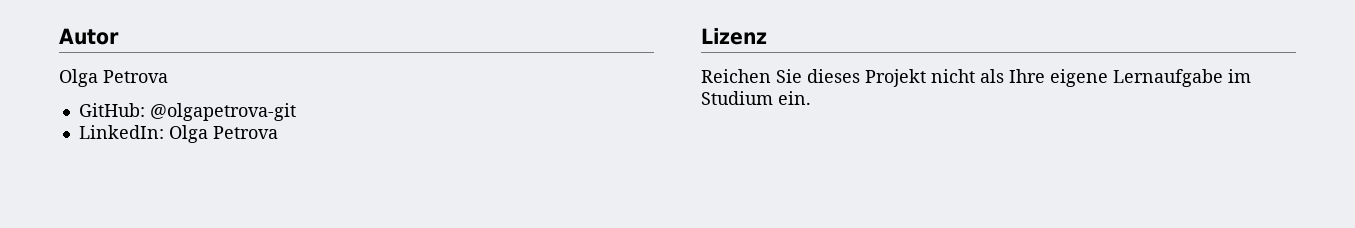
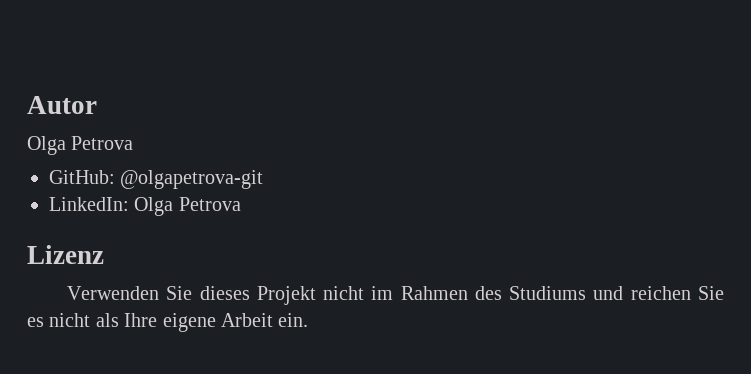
[701,69,771,83] Reichen -> [67,286,160,300] Verwenden
[980,69,1251,87] [701,91,773,105] als Ihre eigene Lernaufgabe im Studium -> [371,286,725,300] [27,313,273,332] im Rahmen des Studiums und reichen Sie es nicht als Ihre eigene Arbeit

